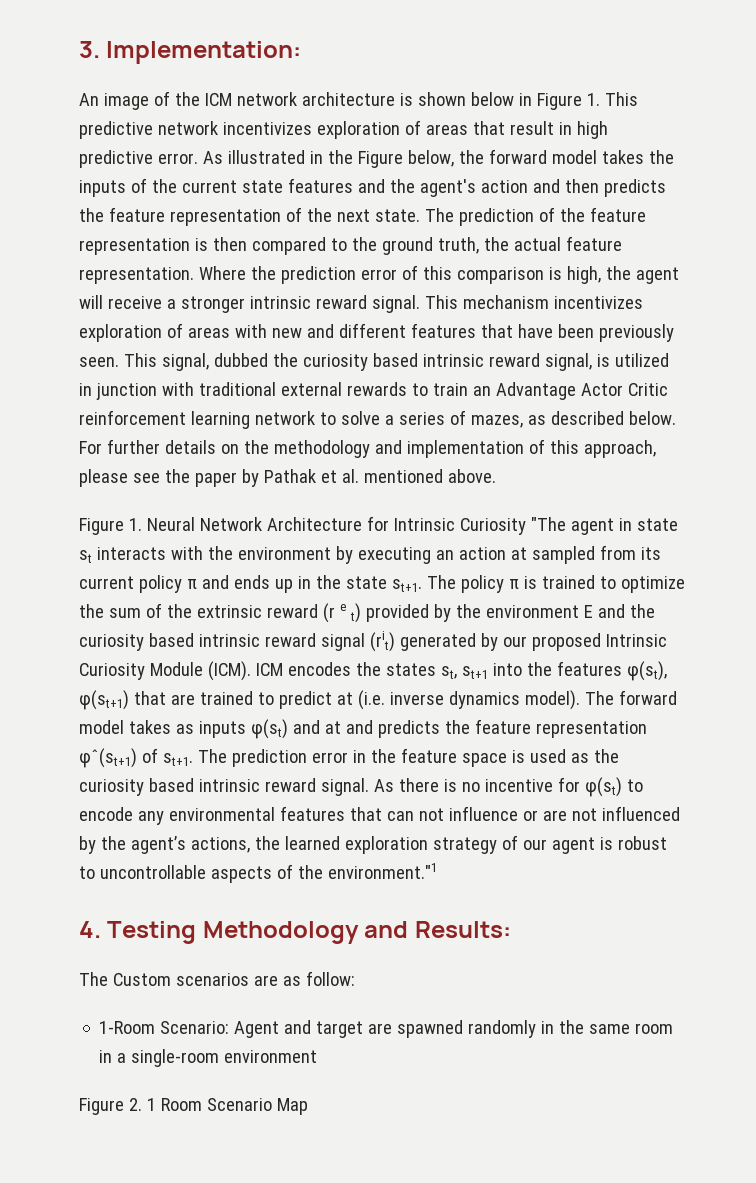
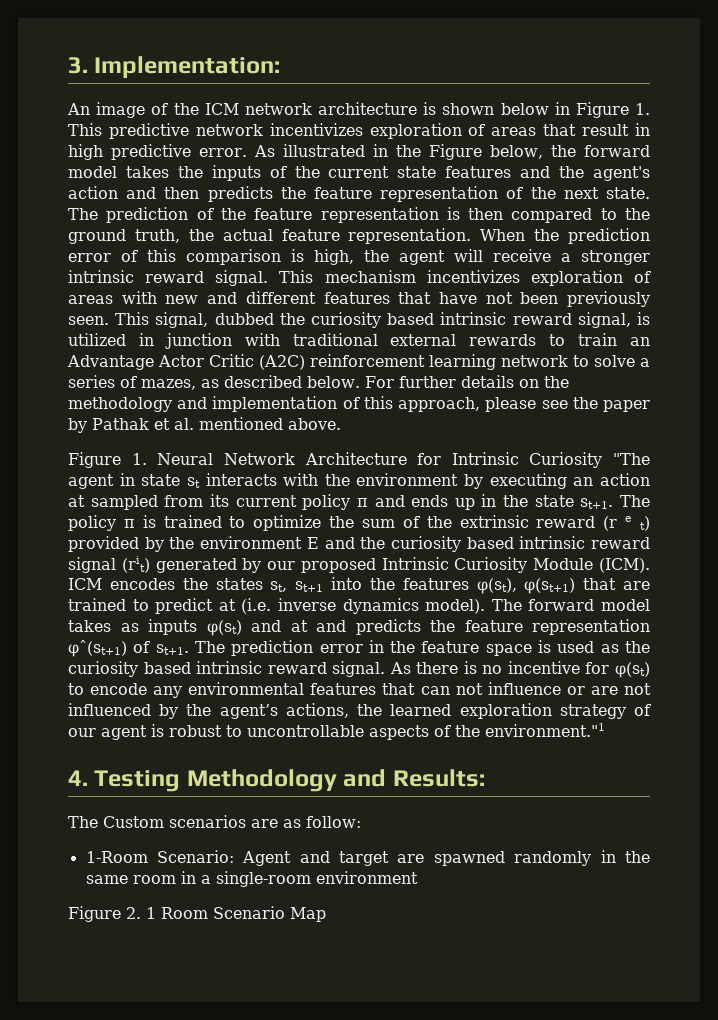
[198,266,246,280] Where -> [480,229,526,241] When
(553, 331) none -> [485,292,513,304] not
(668, 389) none -> [259,355,305,370] (A2C)

